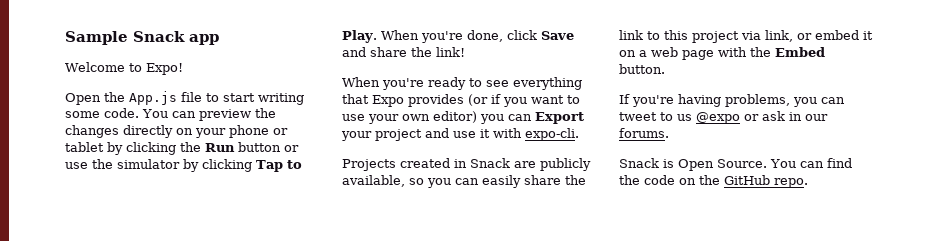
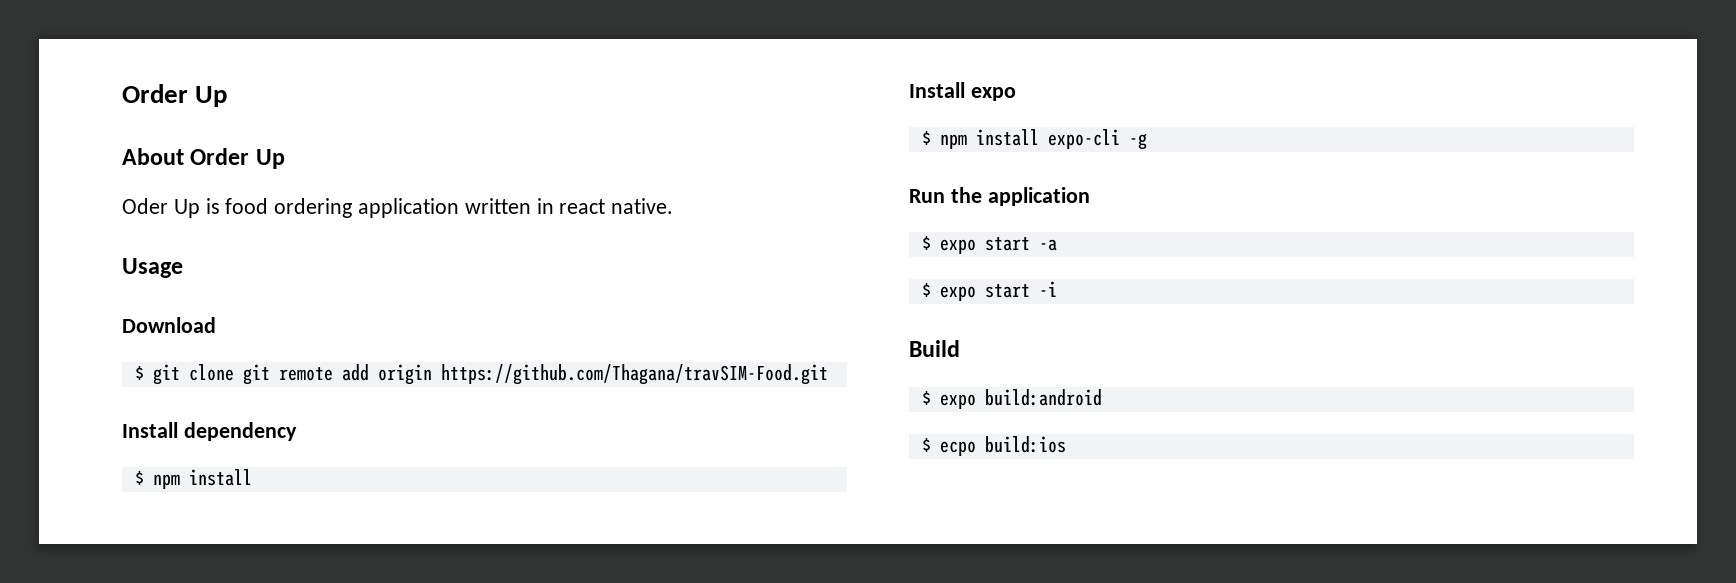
[65,31,219,45] [65,62,183,75] [65,91,304,105] [65,108,276,121] [65,125,288,138] [65,142,299,155] [65,159,302,172] [342,30,574,43] [342,47,465,57] [342,77,582,90] [342,94,580,107] [342,111,584,124] [341,128,579,141] [342,158,591,171] [342,175,586,188] [619,30,873,43] [619,47,825,60] [619,64,665,74] [619,94,845,107] [619,111,828,124] [619,128,669,138] [619,158,852,171] [619,175,808,188] Sample Snack app // Welcome to Expo! // Open the App.js file to start writing some code. You can preview the changes directly on your phone or tablet by clicking the Run button or use the simulator by clicking Tap to Play. When you're done, click Save and share the link! // When you're ready to see everything that Expo provides (or if you want to use your own editor) you can Export your project and use it with expo-cli. // Projects created in Snack are publicly available, so you can easily share the link to this project via link, or embed it on a web page with the Embed button. // If you're having problems, you can tweet to us @expo or ask in our forums. // Snack is Open Source. You can find the code on the GitHub repo. -> [122,84,228,107] [122,148,285,169] [122,198,674,218] [122,258,183,278] [122,317,216,333] [134,364,828,385] [122,422,297,441] [134,469,252,489] [909,82,1016,101] [921,129,1147,150] [909,187,1090,206] [921,236,1057,254] [921,281,1057,301] [909,340,960,357] [921,389,1102,409] [921,436,1066,456] Order Up // About Order Up // Oder Up is food ordering application written in react native. // Usage // Download // $ git clone git remote add origin https://github.com/Thagana/travSIM-Food.git // Install dependency // $ npm install // Install expo // $ npm install expo-cli -g // Run the application // $ expo start -a // $ expo start -i // Build // $ expo build:android // $ ecpo build:ios

